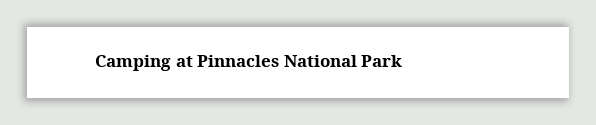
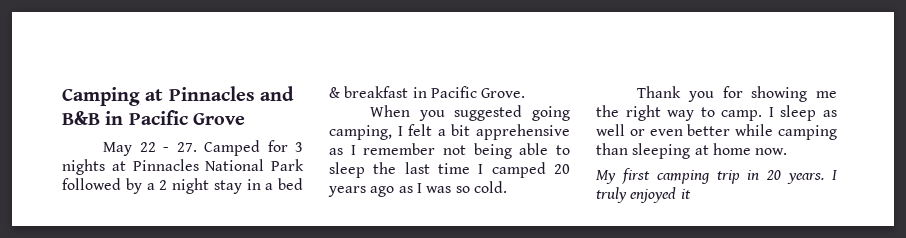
[283,55,403,67] National Park -> [259,86,294,101] [62,110,245,125] [103,140,303,156] [62,159,304,175] [62,178,303,194] [329,86,526,98] [370,105,570,121] [329,124,570,140] [329,143,570,159] [329,162,570,178] [328,181,507,197] [637,86,837,102] [596,105,837,121] [596,124,837,140] [596,143,788,159] [596,168,837,184] [596,187,691,203] and B&B in Pacific Grove // May 22 - 27. Camped for 3 nights at Pinnacles National Park followed by a 2 night stay in a bed & breakfast in Pacific Grove. // When you suggested going camping, I felt a bit apprehensive as I remember not being able to sleep the last time I camped 20 years ago as I was so cold. // Thank you for showing me the right way to camp. I sleep as well or even better while camping than sleeping at home now. // My first camping trip in 20 years. I truly enjoyed it

